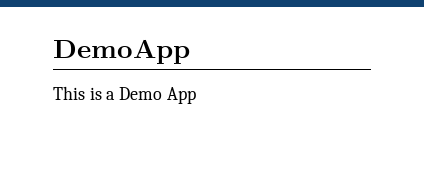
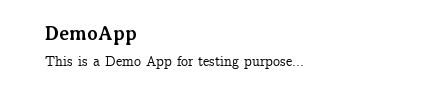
(196, 95) none -> [177,56,304,69] for testing purpose...

